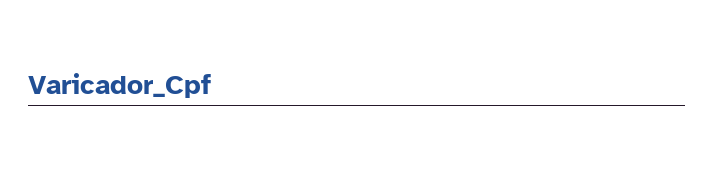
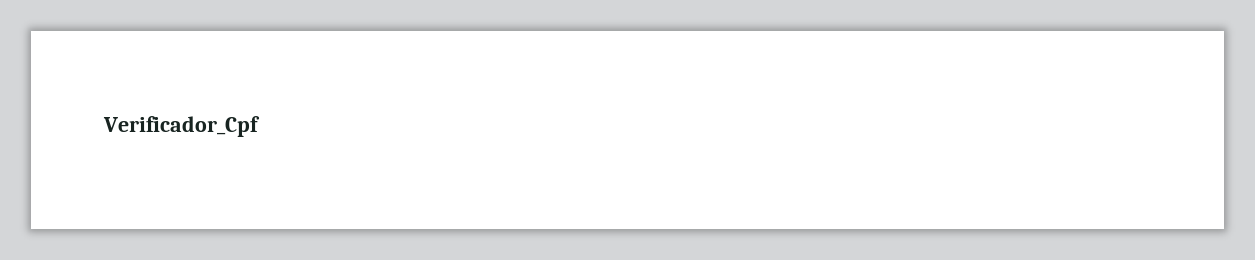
[28,73,211,98] Varicador_Cpf -> [103,116,260,137] Verificador_Cpf

